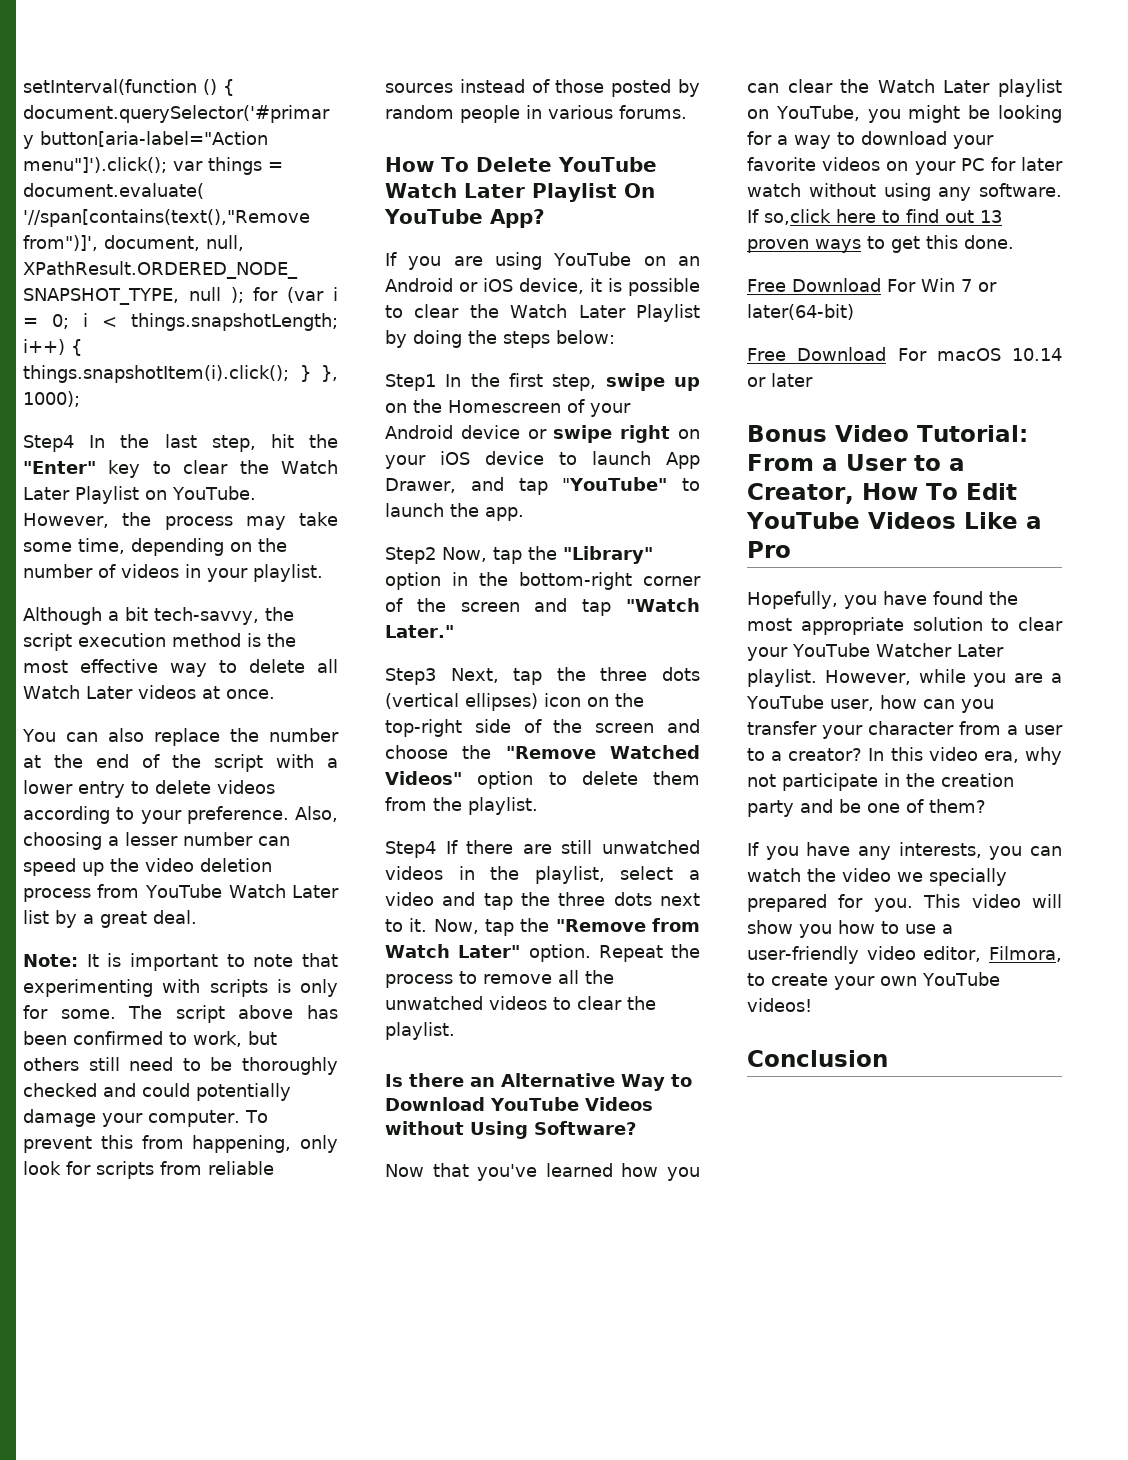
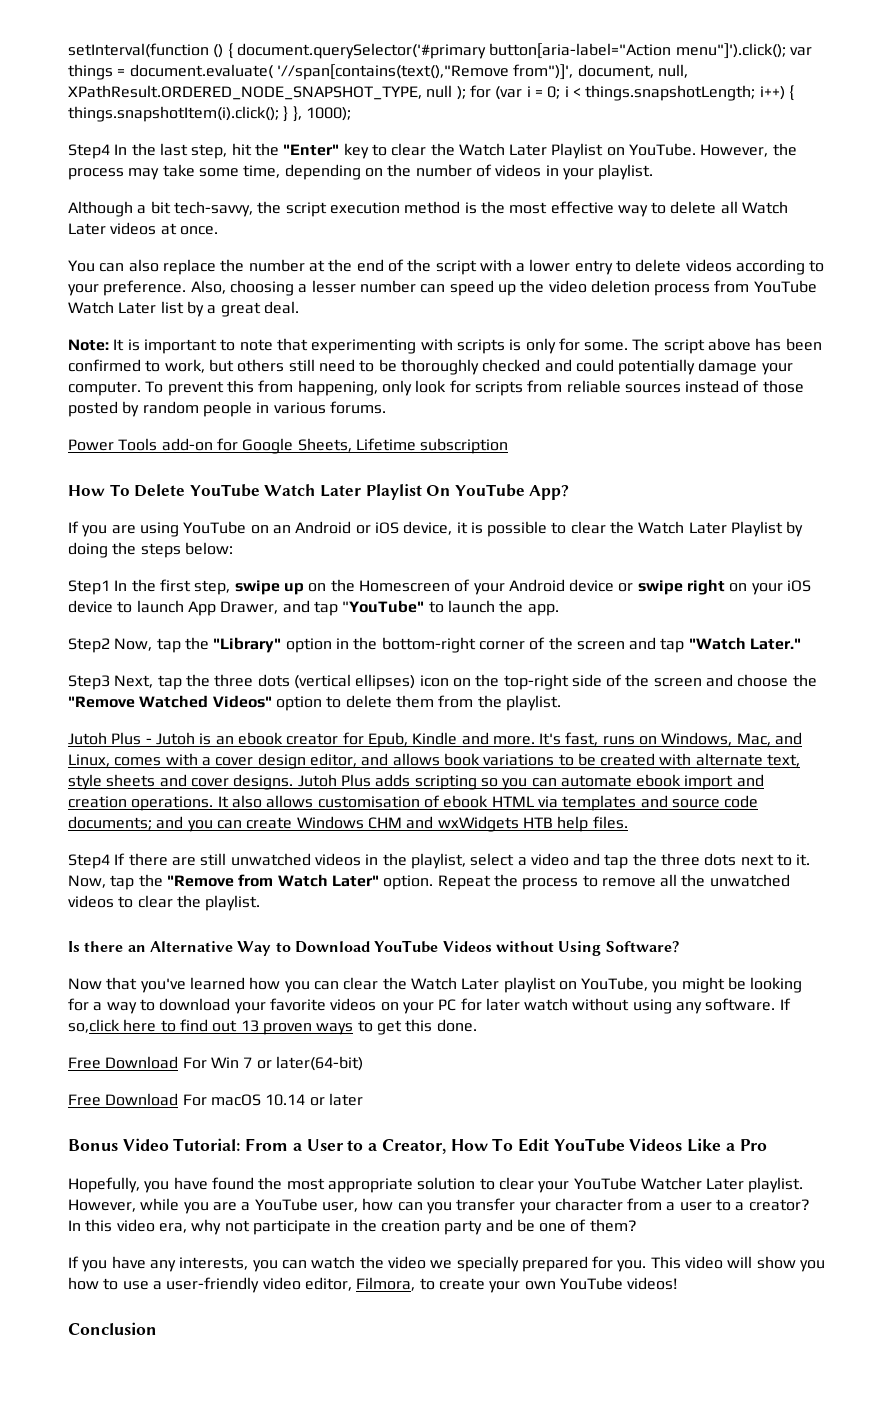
(687, 112) none -> [68,438,509,454] // Power Tools add-on for Google Sheets, Lifetime subscription
(538, 806) none -> [68,732,803,748] [68,753,801,769] [68,774,764,790] [68,795,759,811] [68,816,628,832] // Jutoh Plus - Jutoh is an ebook creator for Epub, Kindle and more. It's fast, runs on Windows, Mac, and Linux, comes with a cover design editor, and allows book variations to be created with alternate text, style sheets and cover designs. Jutoh Plus adds scripting so you can automate ebook import and creation operations. It also allows customisation of ebook HTML via templates and source code documents; and you can create Windows CHM and wxWidgets HTB help files.

